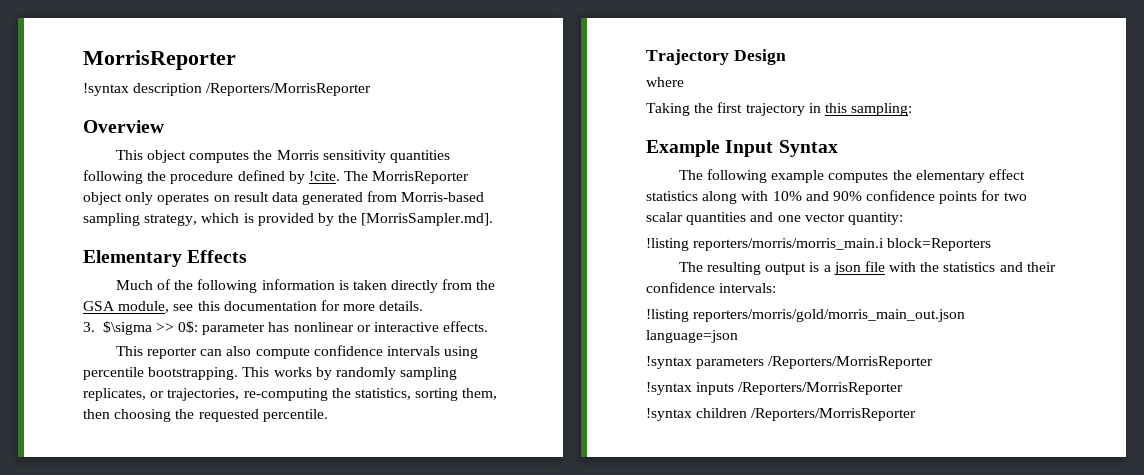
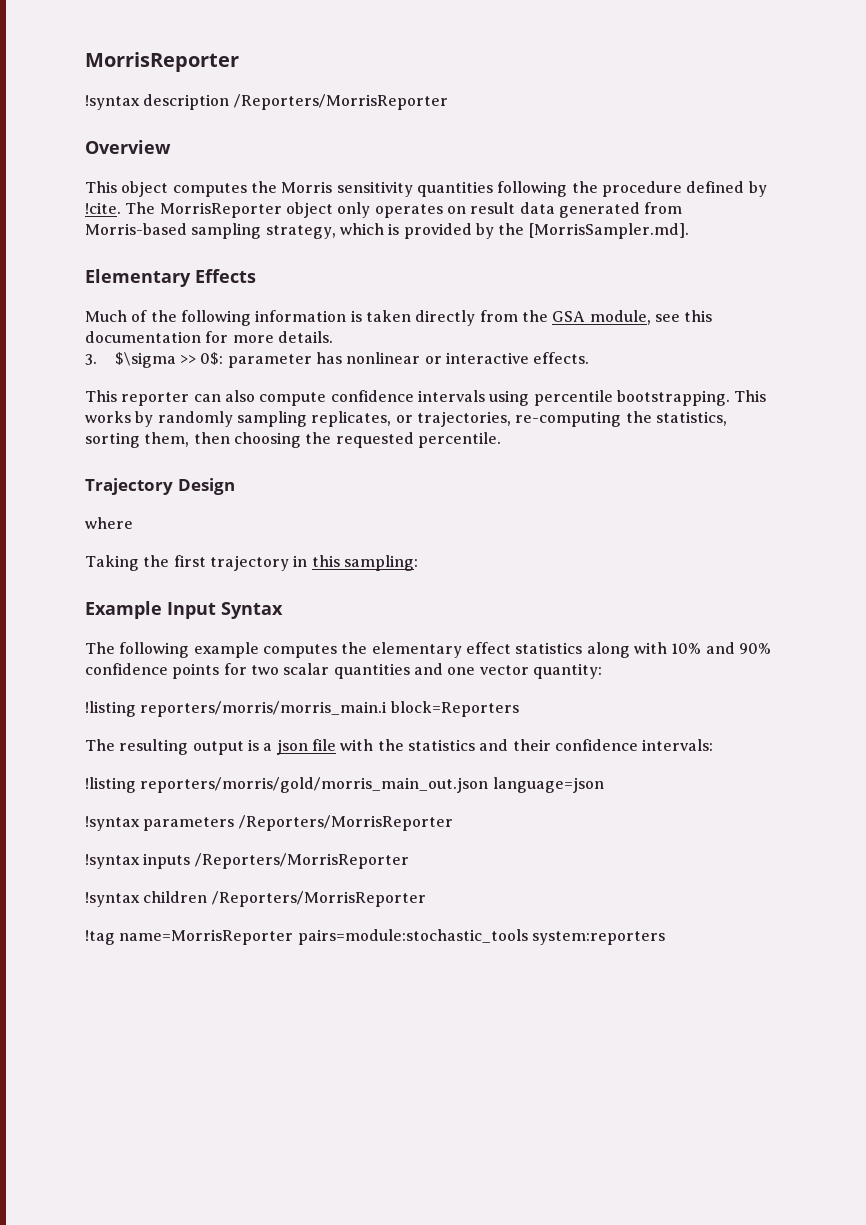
(917, 414) none -> [85,929,665,945] // !tag name=MorrisReporter pairs=module:stochastic_tools system:reporters

